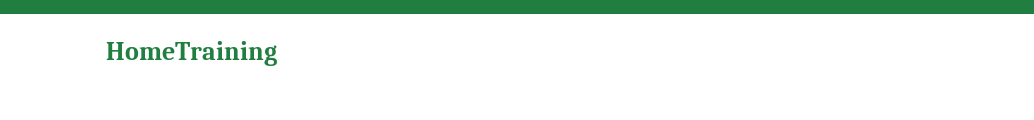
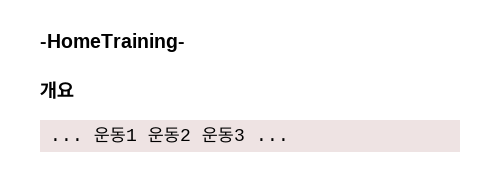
[106,41,277,66] HomeTraining -> [40,33,185,52] [40,81,74,99] [50,127,290,143] -HomeTraining- // 개요 // ... 운동1 운동2 운동3 ...

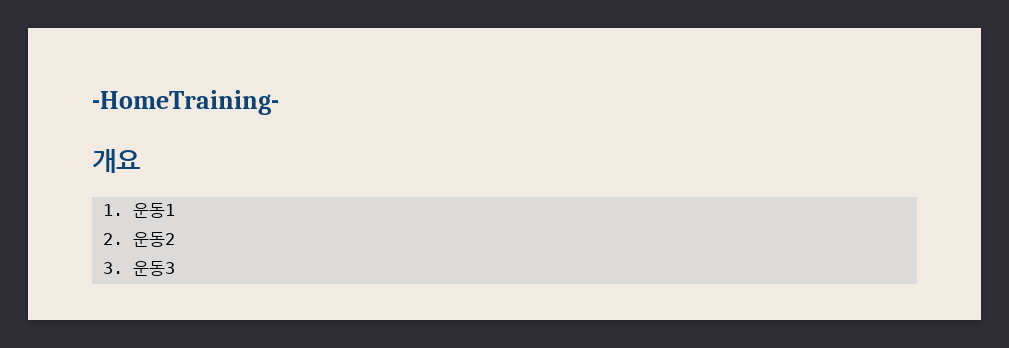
[50,138,84,141] ... -> [102,204,123,216] 1.
(138, 135) none -> [102,233,123,245] // 2.
[202,127,290,143] 운동3 ... -> [102,261,175,276] // 3. 운동3

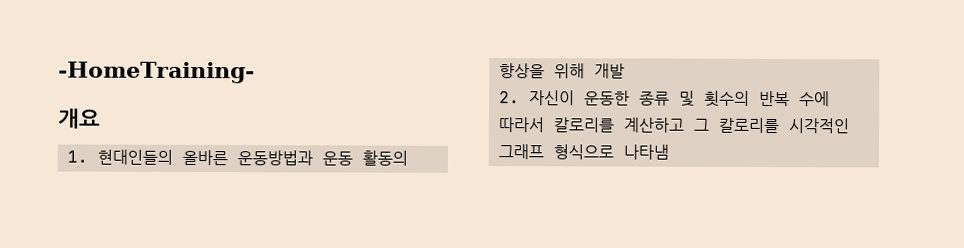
[132,203,175,218] [102,232,175,247] [102,261,175,276] 운동1 // 2. 운동2 // 3. 운동3 -> [97,149,409,166] [499,63,626,79] [499,90,831,107] [498,117,851,134] [498,144,670,160] 현대인들의 올바른 운동방법과 운동 활동의 향상을 위해 개발 // 2. 자신이 운동한 종류 및 횟수의 반복 수에 따라서 칼로리를 계산하고 그 칼로리를 시각적인 그래프 형식으로 나타냄

